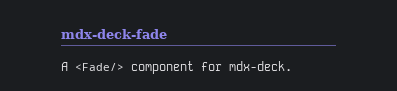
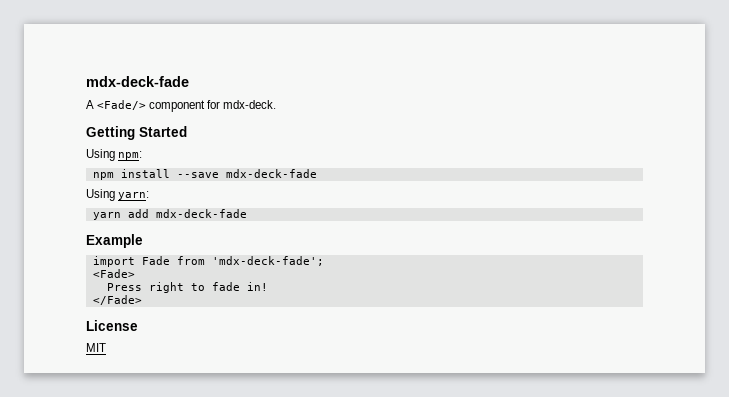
(292, 66) none -> [86,126,187,140] [86,149,143,161] [92,169,317,180] [86,189,150,201] [92,209,247,220] [86,234,143,248] [92,256,324,267] [92,269,135,278] [106,282,268,293] [92,295,142,305] [86,320,138,331] [86,343,106,352] // Getting Started // Using npm: // npm install --save mdx-deck-fade // Using yarn: // yarn add mdx-deck-fade // Example // import Fade from 'mdx-deck-fade'; // <Fade> // Press right to fade in! // </Fade> // License // MIT

